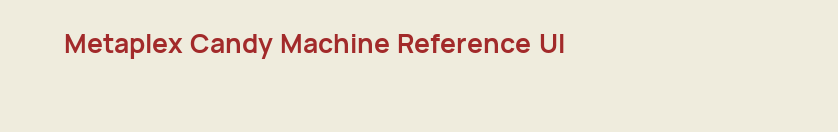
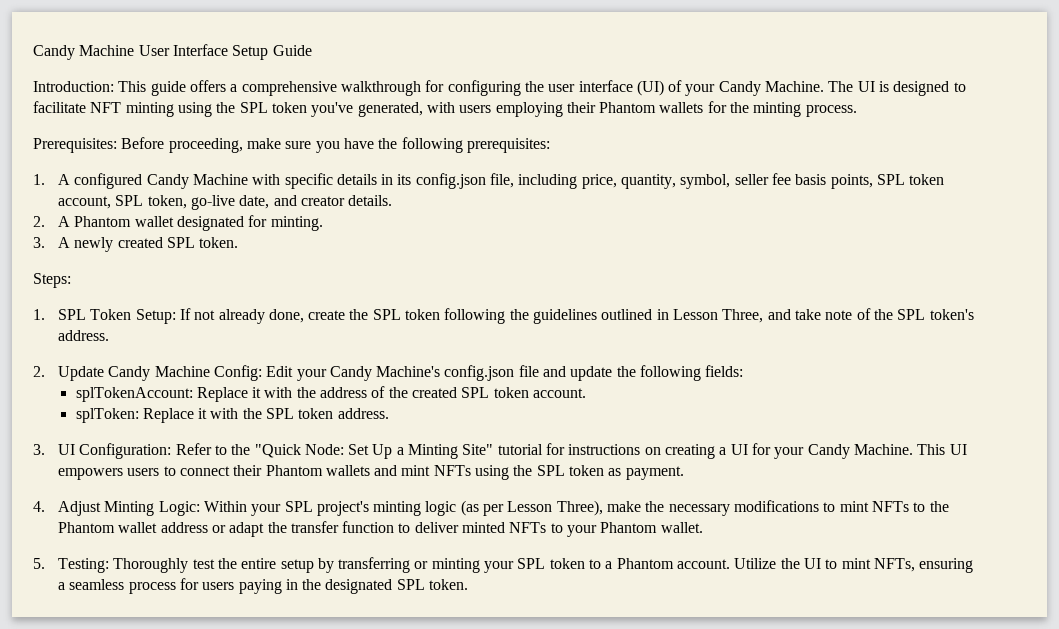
[64,34,565,59] Metaplex Candy Machine Reference UI -> [33,44,312,60] [33,80,966,96] [33,101,857,117] [33,137,550,153] [33,173,945,189] [57,195,393,210] [33,215,323,231] [33,237,239,252] [33,273,71,288] [33,308,974,324] [57,330,109,341] [33,365,744,381] [75,386,587,402] [75,408,389,423] [33,443,967,459] [57,465,684,480] [33,500,949,516] [57,521,703,537] [33,557,974,573] [57,578,469,594] Candy Machine User Interface Setup Guide // Introduction: This guide offers a comprehensive walkthrough for configuring the user interface (UI) of your Candy Machine. The UI is designed to facilitate NFT minting using the SPL token you've generated, with users employing their Phantom wallets for the minting process. // Prerequisites: Before proceeding, make sure you have the following prerequisites: // 1. A configured Candy Machine with specific details in its config.json file, including price, quantity, symbol, seller fee basis points, SPL token account, SPL token, go-live date, and creator details. // 2. A Phantom wallet designated for minting. // 3. A newly created SPL token. // Steps: // 1. SPL Token Setup: If not already done, create the SPL token following the guidelines outlined in Lesson Three, and take note of the SPL token's address. // 2. Update Candy Machine Config: Edit your Candy Machine's config.json file and update the following fields: // splTokenAccount: Replace it with the address of the created SPL token account. // splToken: Replace it with the SPL token address. // 3. UI Configuration: Refer to the "Quick Node: Set Up a Minting Site" tutorial for instructions on creating a UI for your Candy Machine. This UI empowers users to connect their Phantom wallets and mint NFTs using the SPL token as payment. // 4. Adjust Minting Logic: Within your SPL project's minting logic (as per Lesson Three), make the necessary modifications to mint NFTs to the Phantom wallet address or adapt the transfer function to deliver minted NFTs to your Phantom wallet. // 5. Testing: Thoroughly test the entire setup by transferring or minting your SPL token to a Phantom account. Utilize the UI to mint NFTs, ensuring a seamless process for users paying in the designated SPL token.

